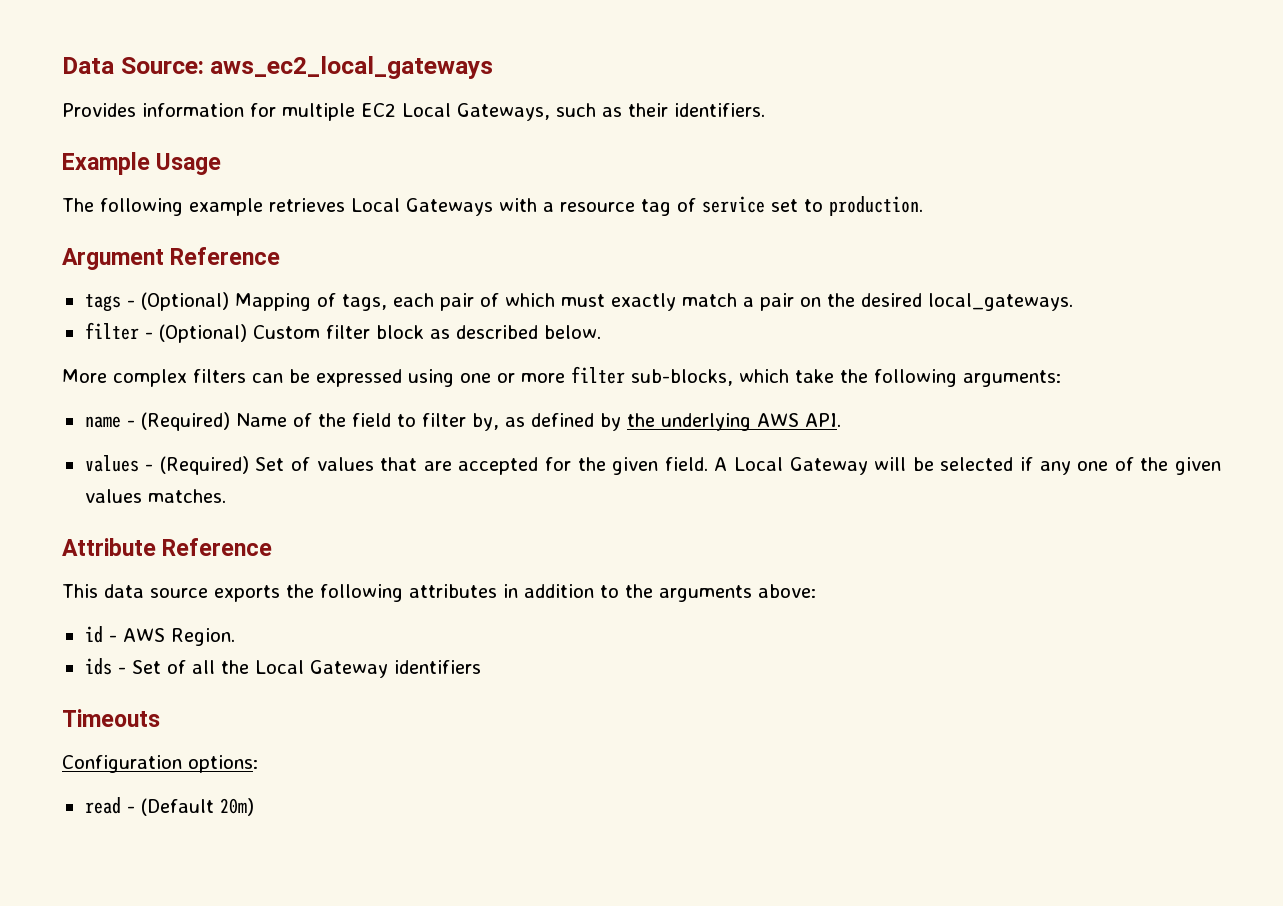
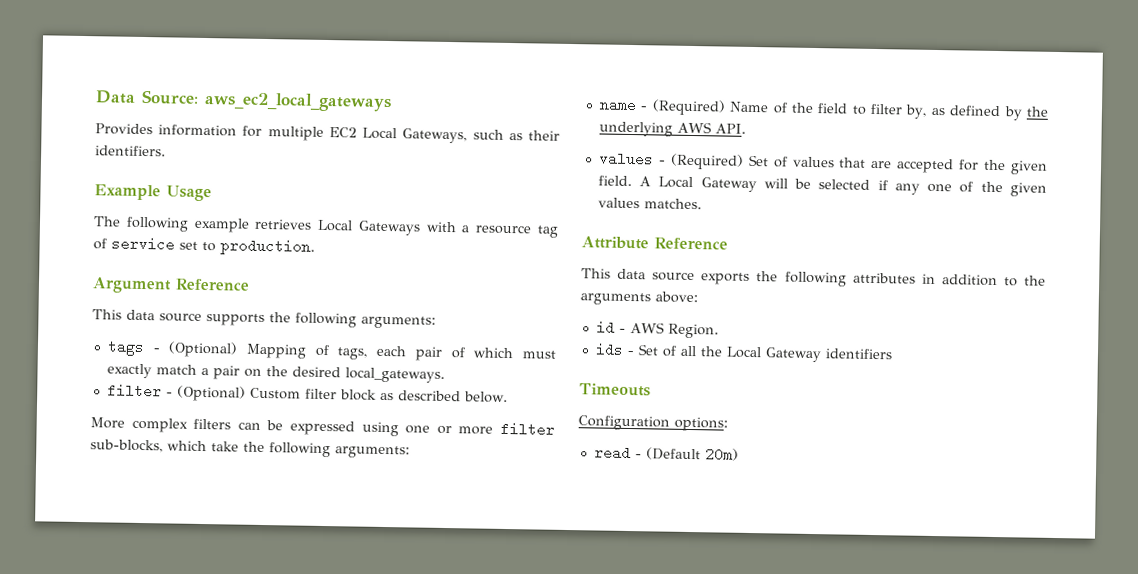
(281, 256) none -> [92,309,436,329] // This data source supports the following arguments:

